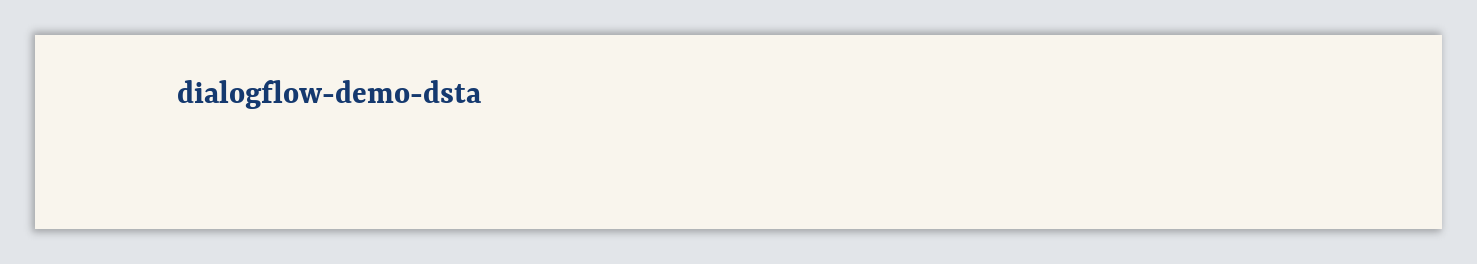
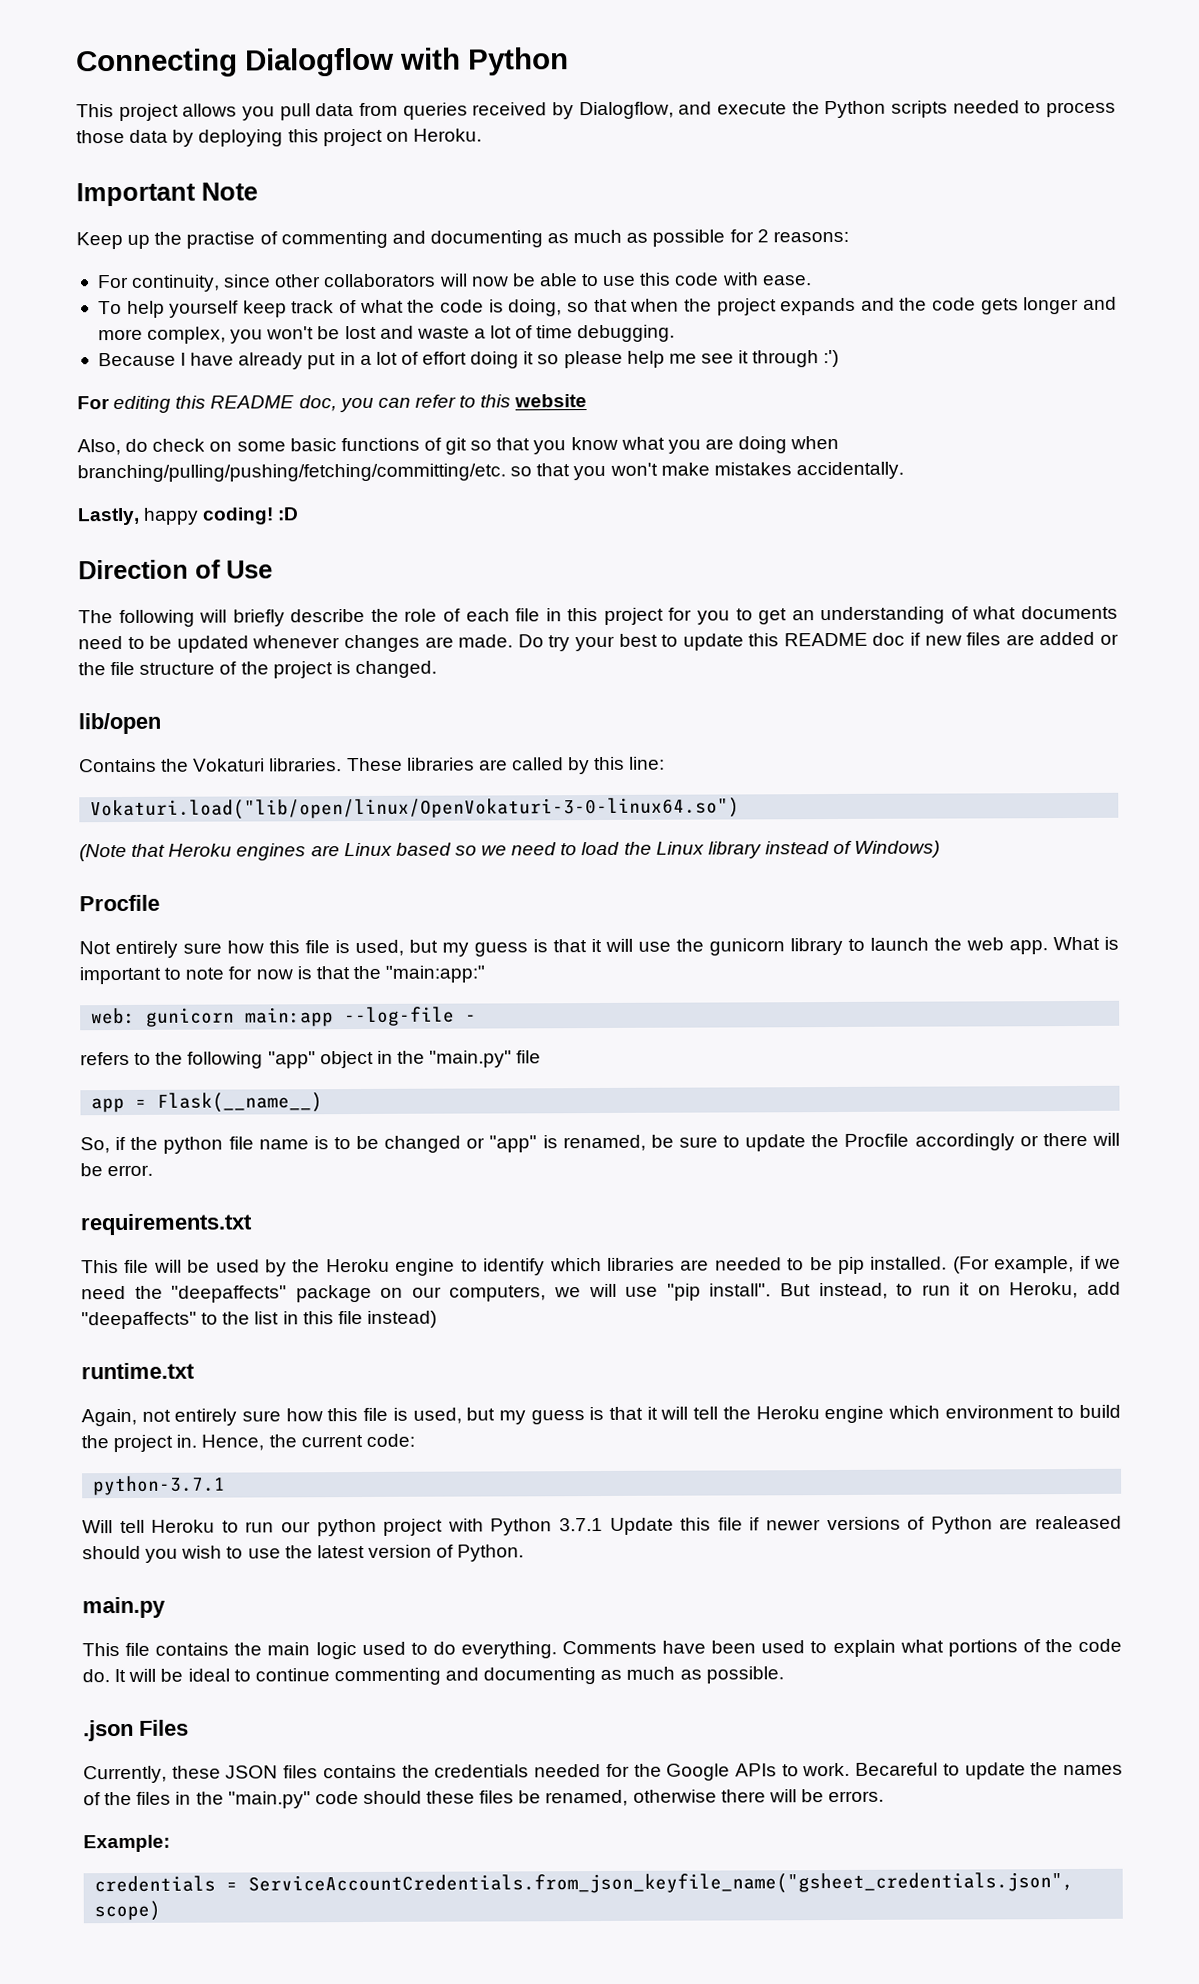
[177,80,481,109] dialogflow-demo-dsta -> [76,47,569,78] [76,100,1116,122] [76,128,482,147] [76,182,258,207] [76,229,849,250] [96,272,812,292] [97,296,1117,318] [97,324,676,344] [97,349,840,370] [77,394,588,414] [77,435,840,456] [77,461,904,483] [77,507,300,526] [78,559,273,580] [78,605,1118,628] [78,631,1120,653] [78,660,437,679] [78,712,161,735] [79,756,666,775] [90,797,741,821] [79,840,941,862] [79,894,160,912] [79,936,1119,959] [79,965,486,985] [91,1006,478,1027] [80,1050,542,1069] [91,1092,324,1113] [80,1132,1121,1154] [80,1163,154,1177] [80,1213,253,1236] [81,1255,1121,1277] [81,1281,1121,1303] [81,1310,437,1330] [81,1362,195,1380] [81,1404,1121,1427] [81,1433,415,1453] [93,1475,227,1496] [82,1515,1123,1537] [82,1544,525,1563] [82,1596,166,1619] [82,1638,1123,1660] [82,1666,784,1686] [83,1719,189,1742] [83,1762,1123,1784] [83,1789,885,1809] [83,1834,170,1853] [94,1872,1075,1896] [94,1900,162,1922] Connecting Dialogflow with Python // This project allows you pull data from queries received by Dialogflow, and execute the Python scripts needed to process those data by deploying this project on Heroku. // Important Note // Keep up the practise of commenting and documenting as much as possible for 2 reasons: // For continuity, since other collaborators will now be able to use this code with ease. // To help yourself keep track of what the code is doing, so that when the project expands and the code gets longer and more complex, you won't be lost and waste a lot of time debugging. // Because I have already put in a lot of effort doing it so please help me see it through :') // For editing this README doc, you can refer to this website // Also, do check on some basic functions of git so that you know what you are doing when branching/pulling/pushing/fetching/committing/etc. so that you won't make mistakes accidentally. // Lastly, happy coding! :D // Direction of Use // The following will briefly describe the role of each file in this project for you to get an understanding of what documents need to be updated whenever changes are made. Do try your best to update this README doc if new files are added or the file structure of the project is changed. // lib/open // Contains the Vokaturi libraries. These libraries are called by this line: // Vokaturi.load("lib/open/linux/OpenVokaturi-3-0-linux64.so") // (Note that Heroku engines are Linux based so we need to load the Linux library instead of Windows) // Procfile // Not entirely sure how this file is used, but my guess is that it will use the gunicorn library to launch the web app. What is important to note for now is that the "main:app:" // web: gunicorn main:app --log-file - // refers to the following "app" object in the "main.py" file // app = Flask(__name__) // So, if the python file name is to be changed or "app" is renamed, be sure to update the Procfile accordingly or there will be error. // requirements.txt // This file will be used by the Heroku engine to identify which libraries are needed to be pip installed. (For example, if we need the "deepaffects" package on our computers, we will use "pip install". But instead, to run it on Heroku, add "deepaffects" to the list in this file instead) // runtime.txt // Again, not entirely sure how this file is used, but my guess is that it will tell the Heroku engine which environment to build the project in. Hence, the current code: // python-3.7.1 // Will tell Heroku to run our python project with Python 3.7.1 Update this file if newer versions of Python are realeased should you wish to use the latest version of Python. // main.py // This file contains the main logic used to do everything. Comments have been used to explain what portions of the code do. It will be ideal to continue commenting and documenting as much as possible. // .json Files // Currently, these JSON files contains the credentials needed for the Google APIs to work. Becareful to update the names of the files in the "main.py" code should these files be renamed, otherwise there will be errors. // Example: // credentials = ServiceAccountCredentials.from_json_keyfile_name("gsheet_credentials.json", scope)

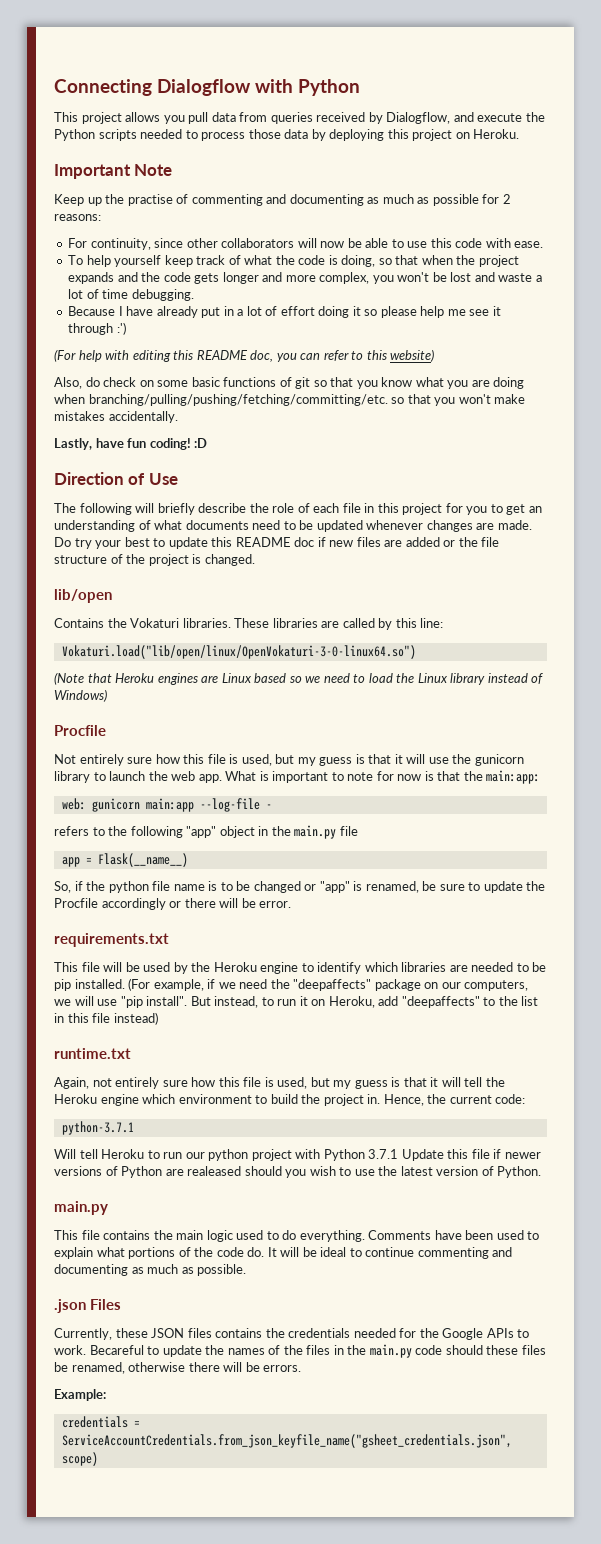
[77,396,110,410] For -> [54,349,130,362] (For help with
[514,394,588,408] website -> [390,349,435,362] website)
[143,507,200,525] happy -> [95,438,147,448] have fun
[385,965,486,983] "main:app:" -> [486,770,541,784] main:app:
[429,1050,513,1068] "main.py" -> [294,825,337,839] main.py
[227,1791,311,1809] "main.py" -> [369,1344,412,1358] main.py

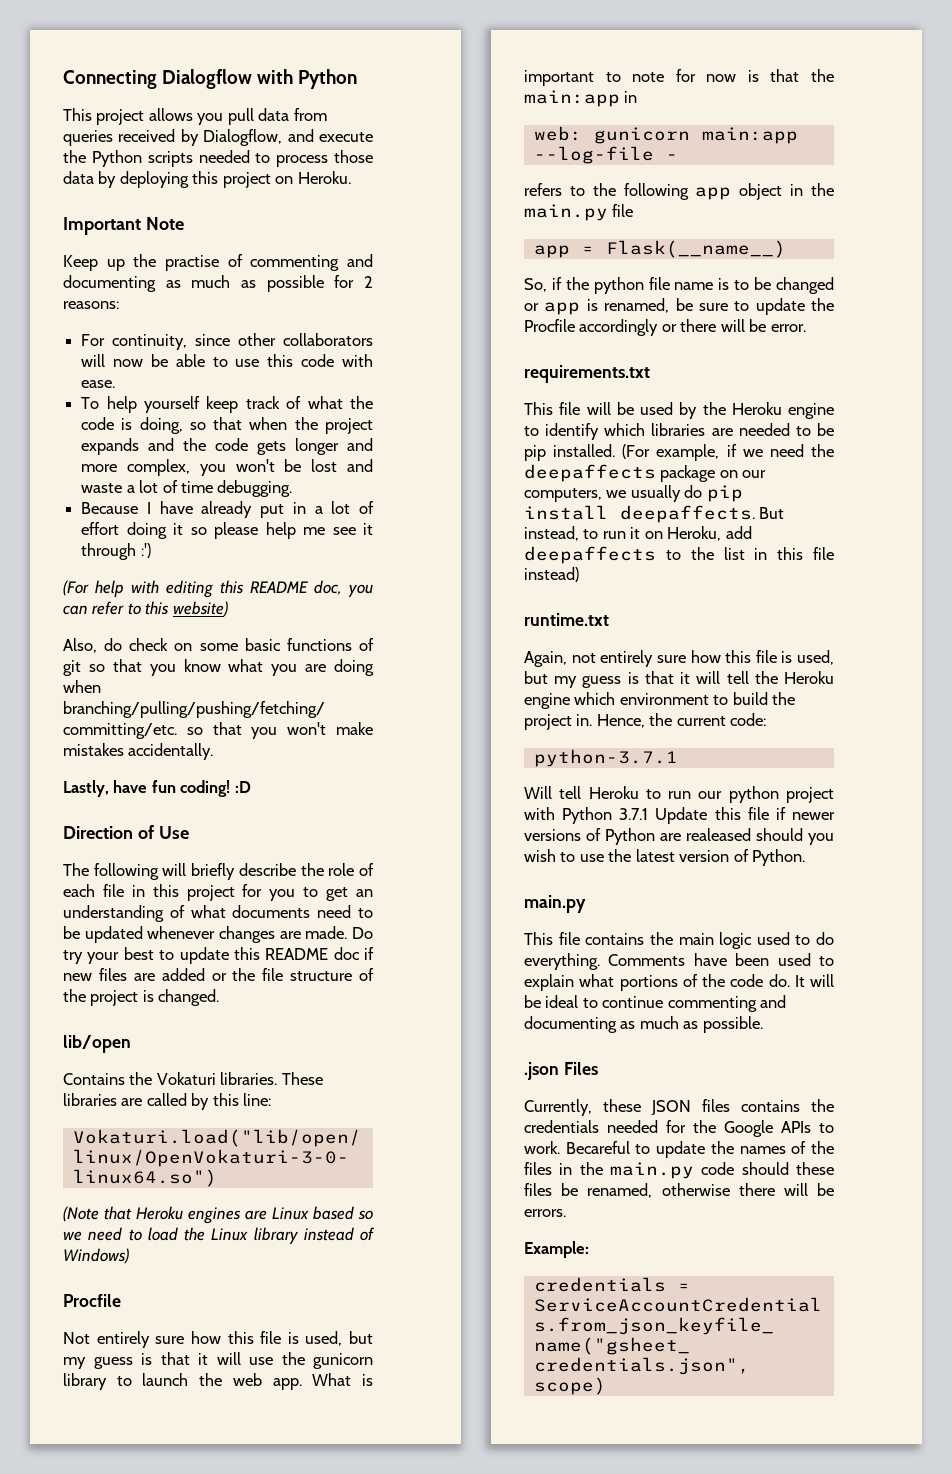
[486,770,541,784] main:app: -> [524,90,638,107] main:app in
[186,826,217,838] "app" -> [695,187,732,200] app
[319,881,350,893] "app" -> [544,302,581,315] app
[293,979,372,991] "deepaffects" -> [524,464,656,482] deepaffects
[74,996,188,1008] will use "pip install". -> [630,485,743,502] [524,505,755,523] usually do pip install deepaffects.
[401,996,480,1008] "deepaffects" -> [524,546,656,564] deepaffects

